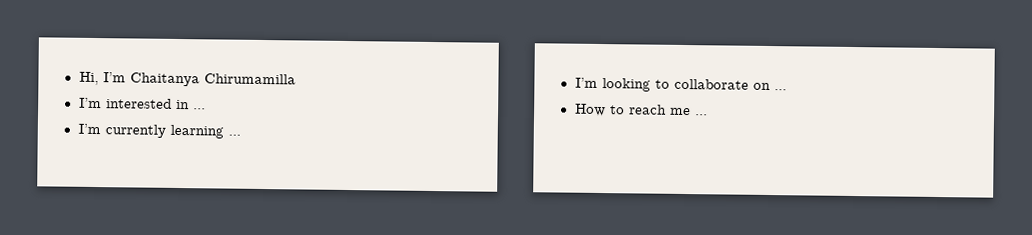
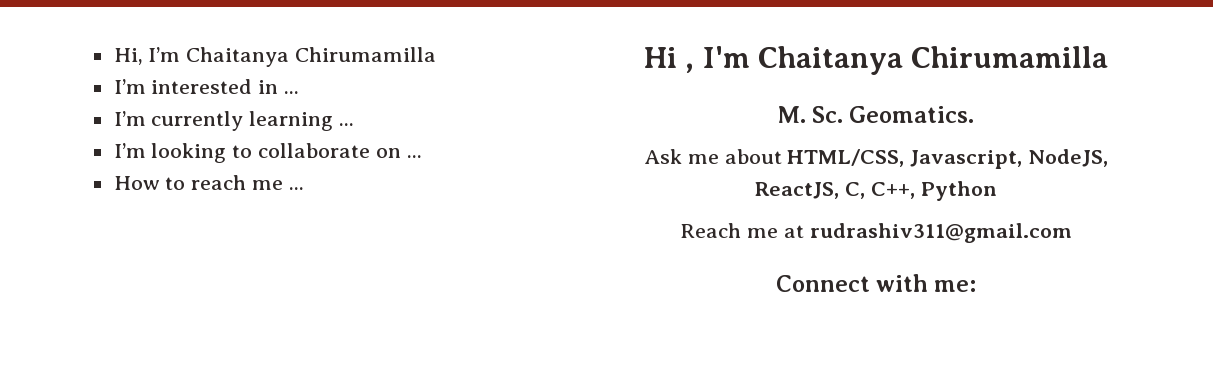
(708, 115) none -> [644,46,1108,75] [777,106,975,123] [643,149,1109,169] [755,181,997,201] [680,223,1072,243] [775,274,977,292] // Hi , I'm Chaitanya Chirumamilla // M. Sc. Geomatics. // Ask me about HTML/CSS, Javascript, NodeJS, ReactJS, C, C++, Python // Reach me at rudrashiv311@gmail.com // Connect with me:

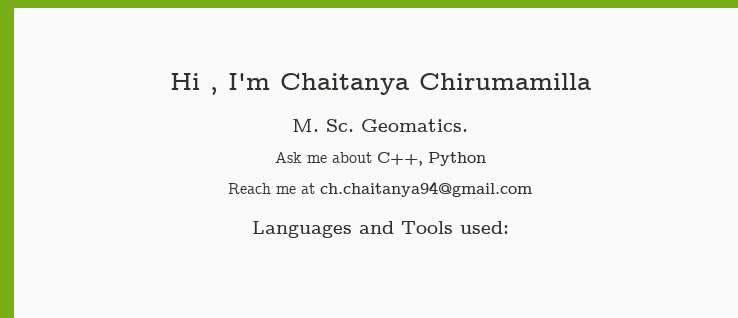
[113,47,437,67] [113,79,300,94] [113,111,355,131] [113,143,422,163] [113,175,304,190] Hi, I’m Chaitanya Chirumamilla // I’m interested in ... // I’m currently learning ... // I’m looking to collaborate on ... // How to reach me ... // -> (169, 81) none
[787,149,1109,169] [755,182,866,199] HTML/CSS, Javascript, NodeJS, ReactJS, C, -> (372, 157) none
[809,223,1072,243] [775,274,977,292] rudrashiv311@gmail.com // Connect with me: -> [320,181,532,197] [251,221,509,238] ch.chaitanya94@gmail.com // Languages and Tools used:

